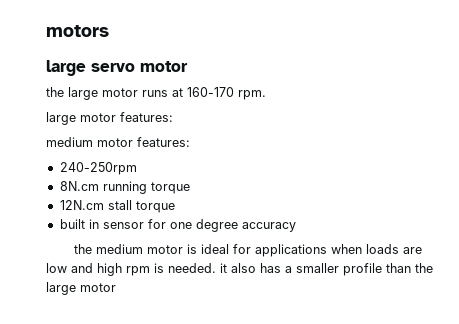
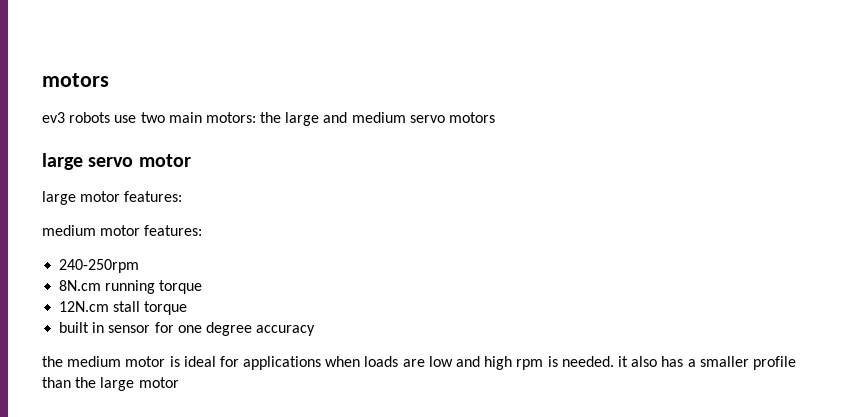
[46,25,109,37] [46,60,188,76] [46,87,266,100] motors // large servo motor // the large motor runs at 160-170 rpm. -> [42,73,109,87] [42,112,496,126] [42,153,191,170] motors // ev3 robots use two main motors: the large and medium servo motors // large servo motor

